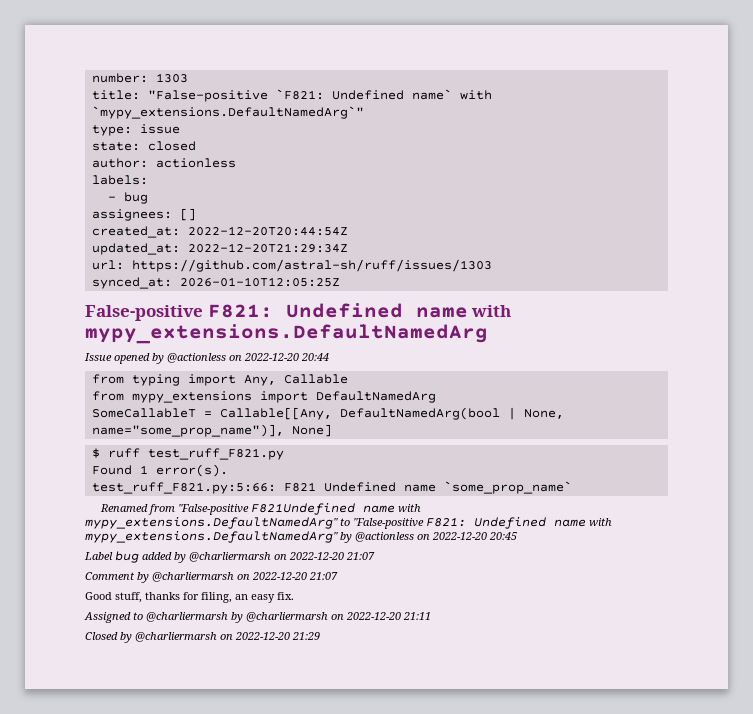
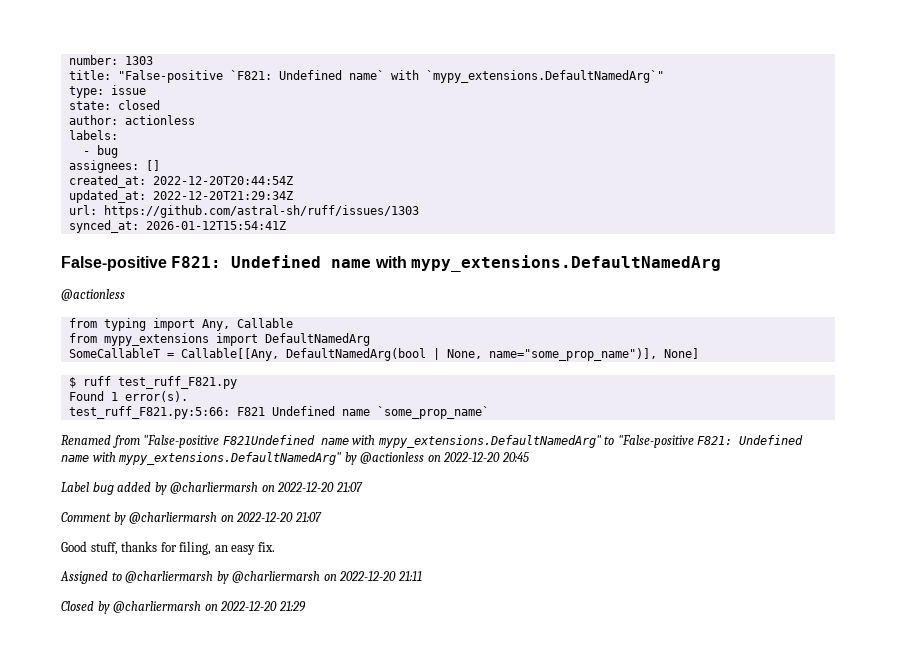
[179,277,340,287] 2026-01-10T12:05:25Z -> [145,221,286,230] 2026-01-12T15:54:41Z
[84,353,329,364] Issue opened by @actionless on 2022-12-20 20:44 -> [61,289,125,301] @actionless

